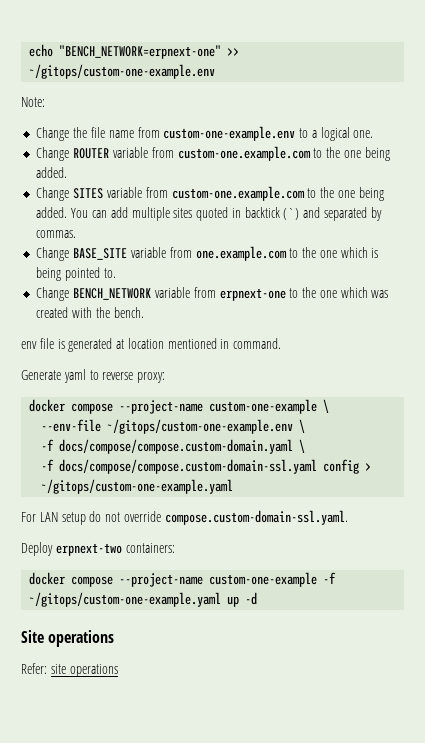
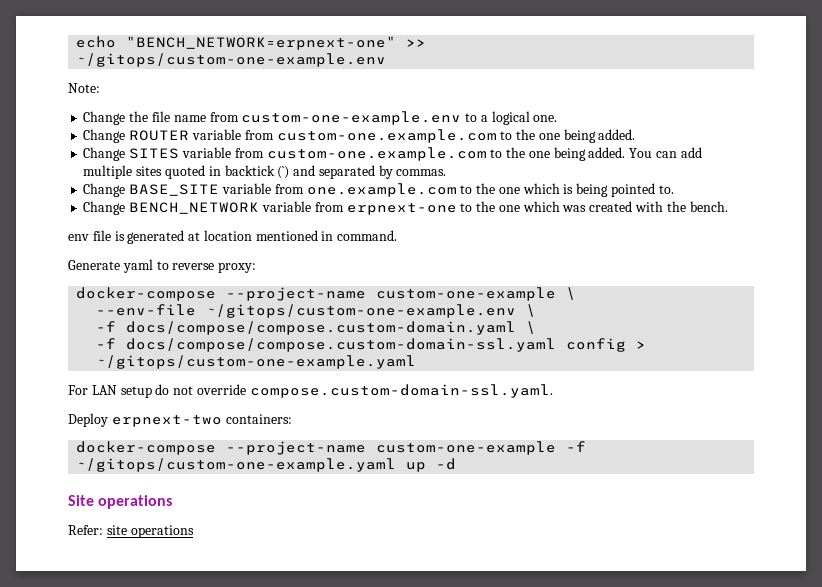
[29,399,114,414] docker compose -> [76,287,217,301] docker-compose
[29,572,114,587] docker compose -> [76,441,217,455] docker-compose

